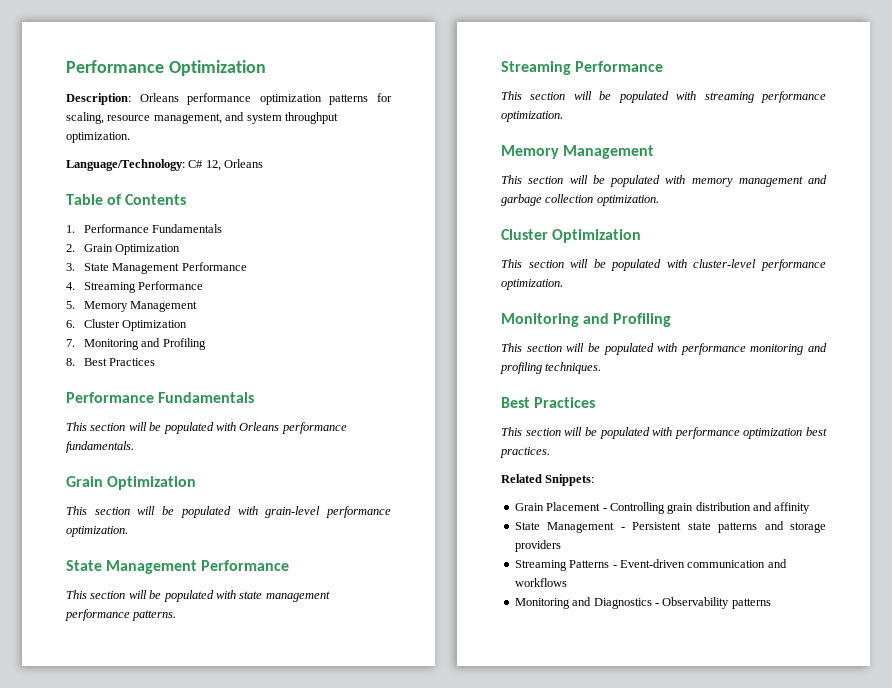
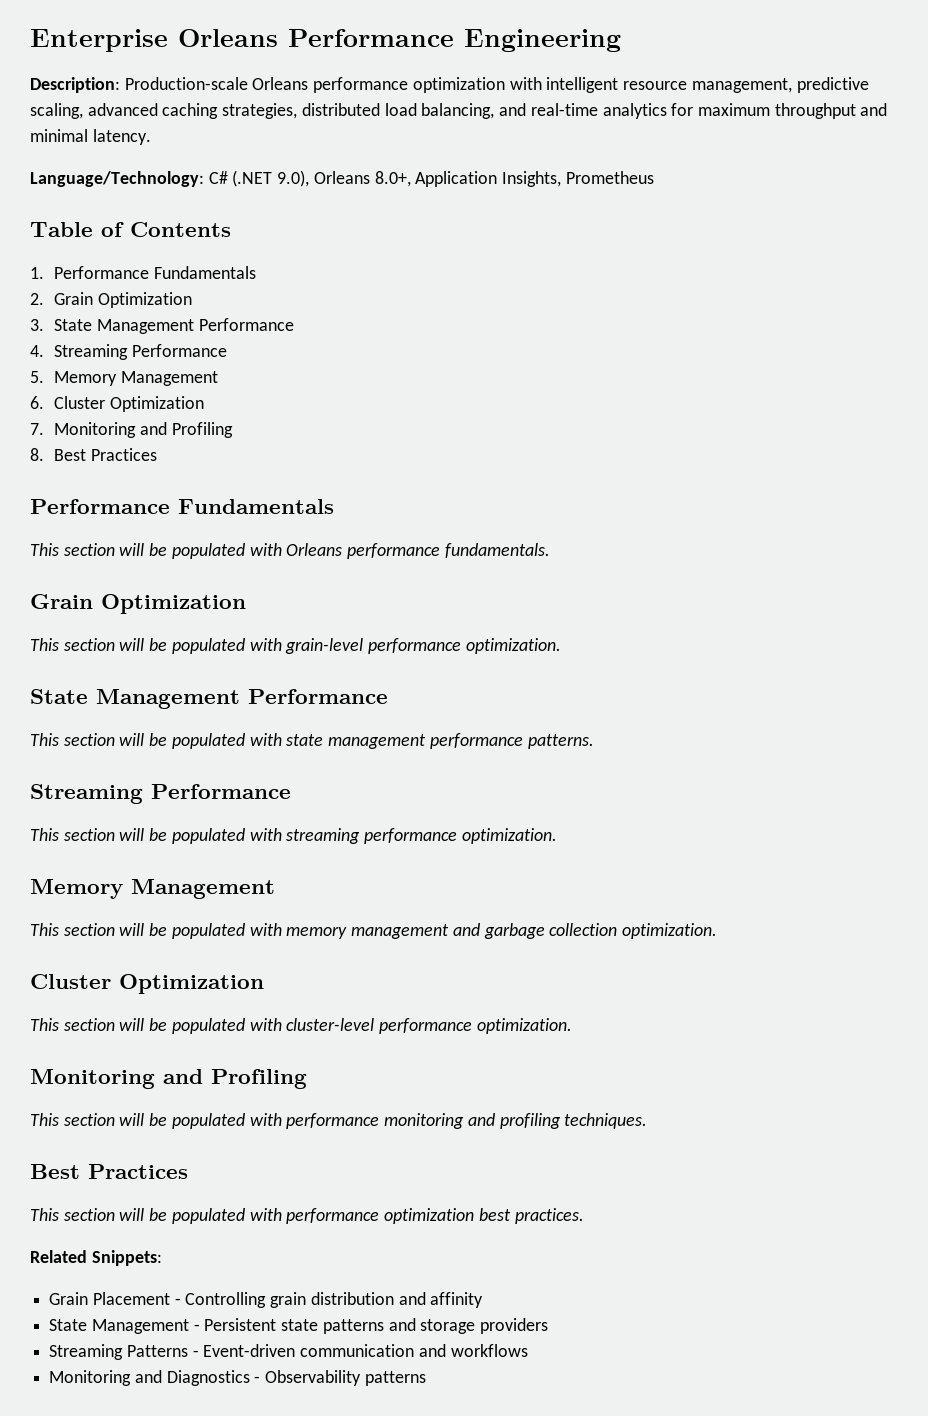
[66,60,266,76] Performance Optimization -> [30,29,621,52] Enterprise Orleans Performance Engineering
(131, 99) none -> [124,77,248,90] Production-scale
[329,93,392,105] [66,112,338,124] [66,132,130,143] patterns for scaling, resource management, and system throughput optimization. -> [509,77,869,93] [30,103,888,119] [30,129,151,145] with intelligent resource management, predictive scaling, advanced caching strategies, distributed load balancing, and real-time analytics for maximum throughput and minimal latency.
[205,159,264,171] 12, Orleans -> [232,170,654,187] (.NET 9.0), Orleans 8.0+, Application Insights, Prometheus

